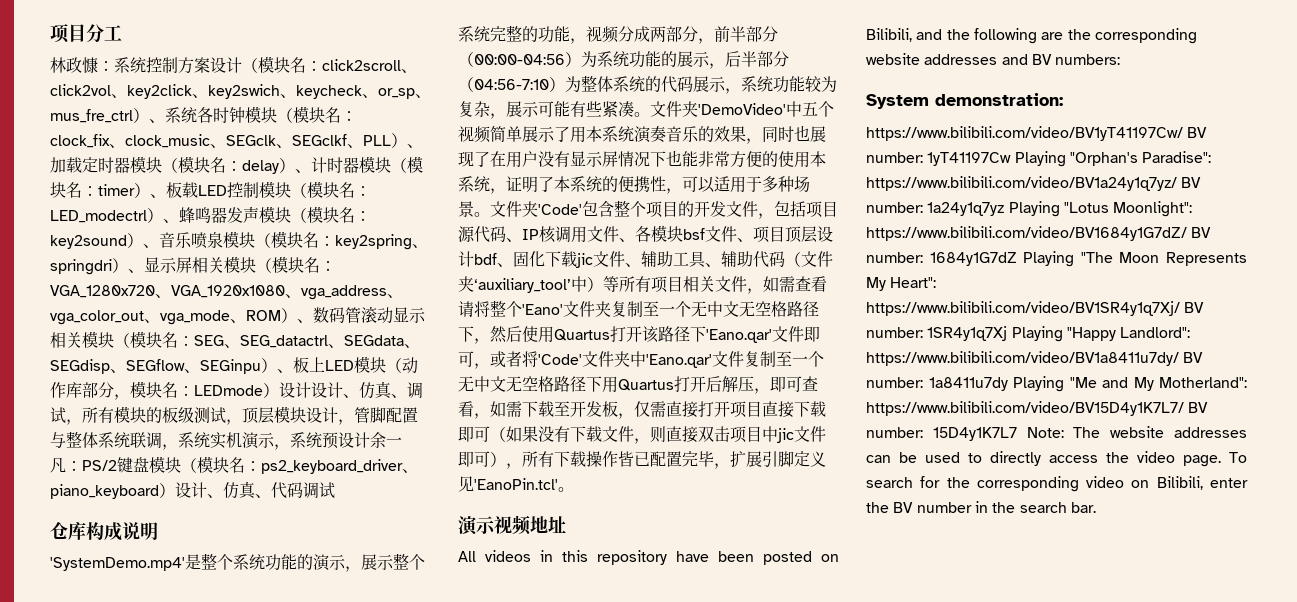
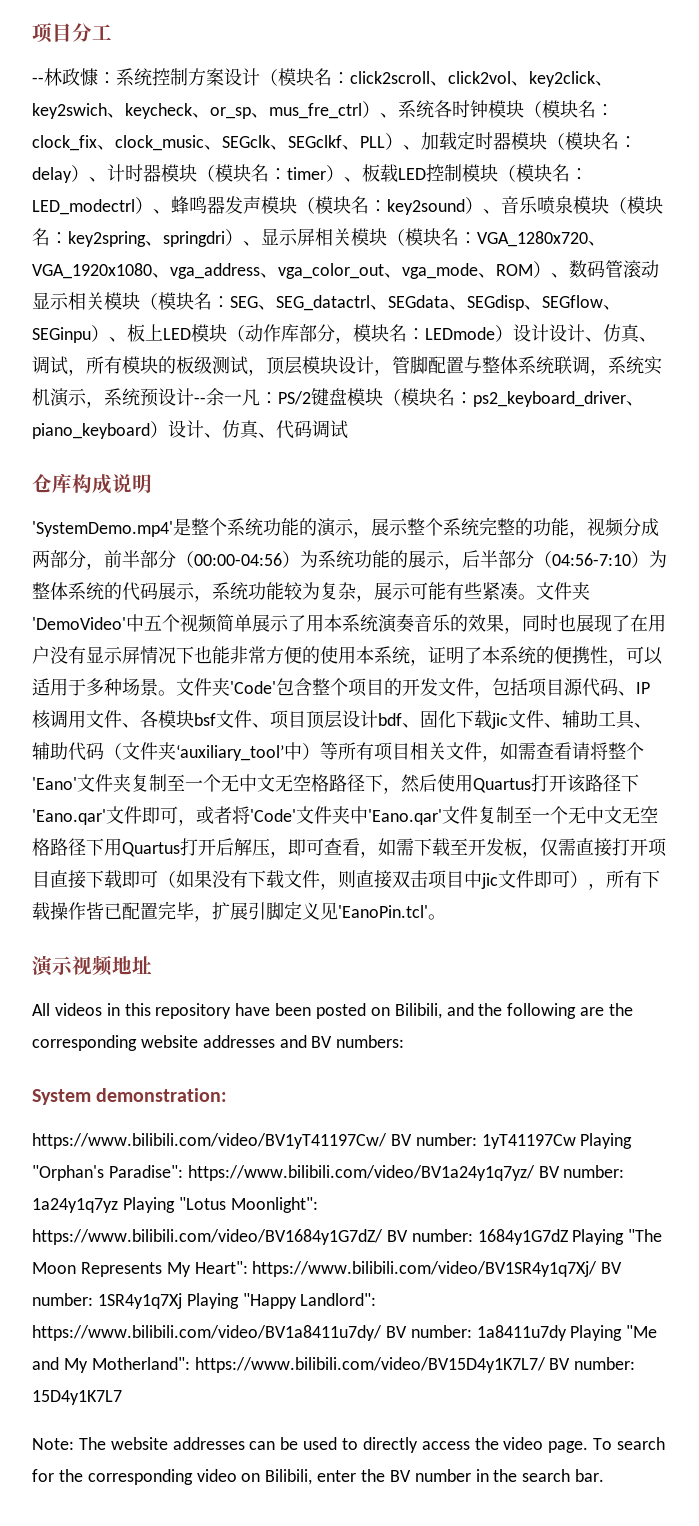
(122, 33) none -> [32,77,44,84] --
(370, 440) none -> [194,397,206,404] --
(1017, 434) none -> (122, 1397) //

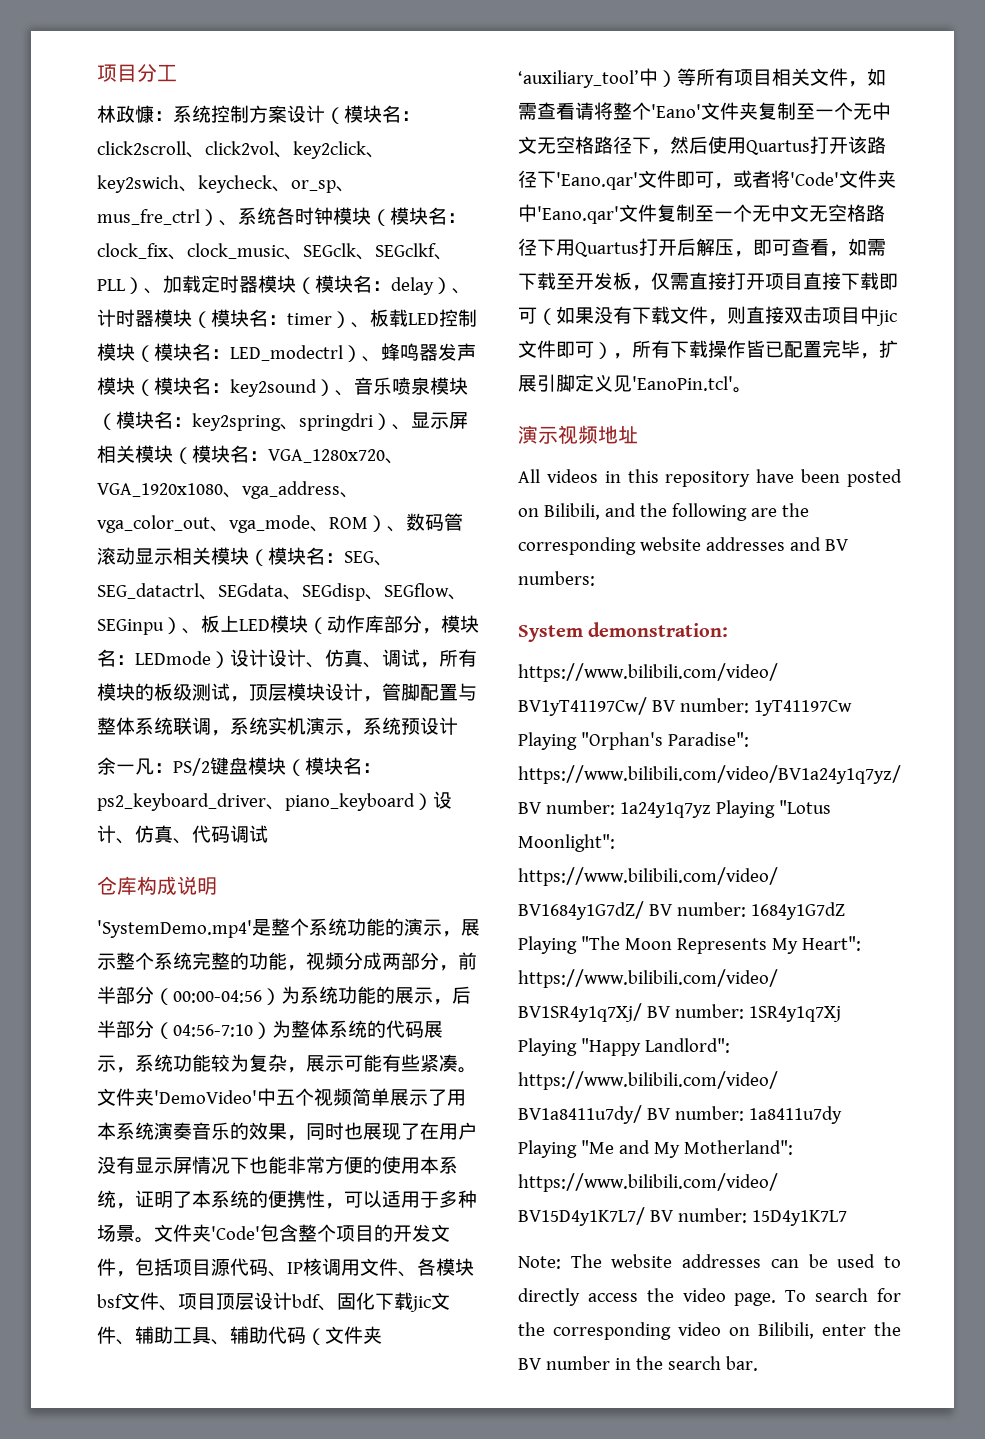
[32,77,44,84] -- -> (177, 73) none
[194,397,206,404] -- -> (458, 726) //

